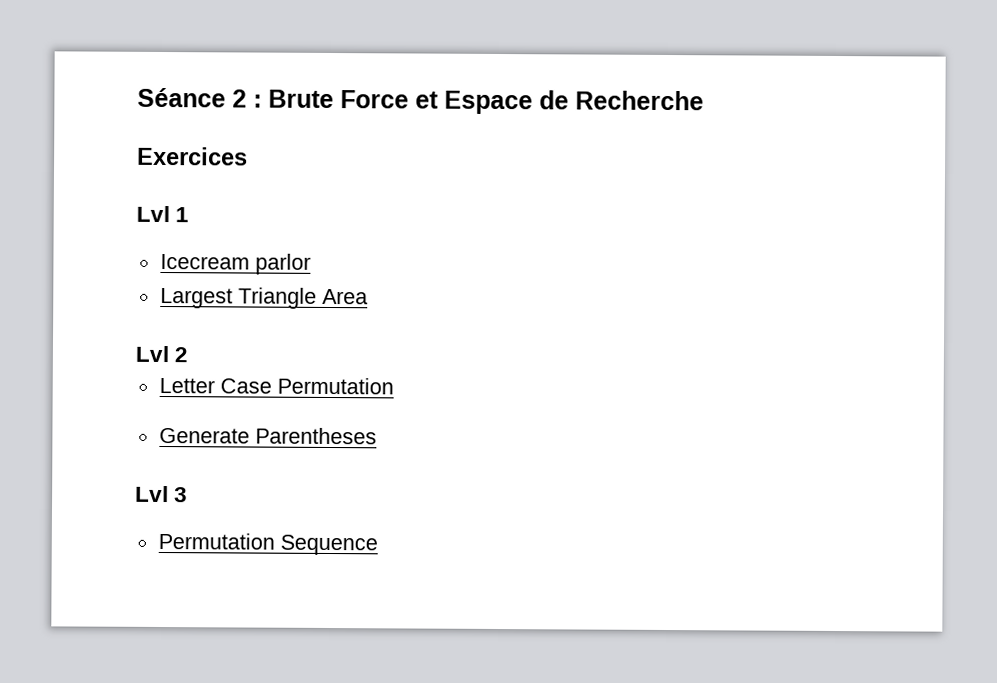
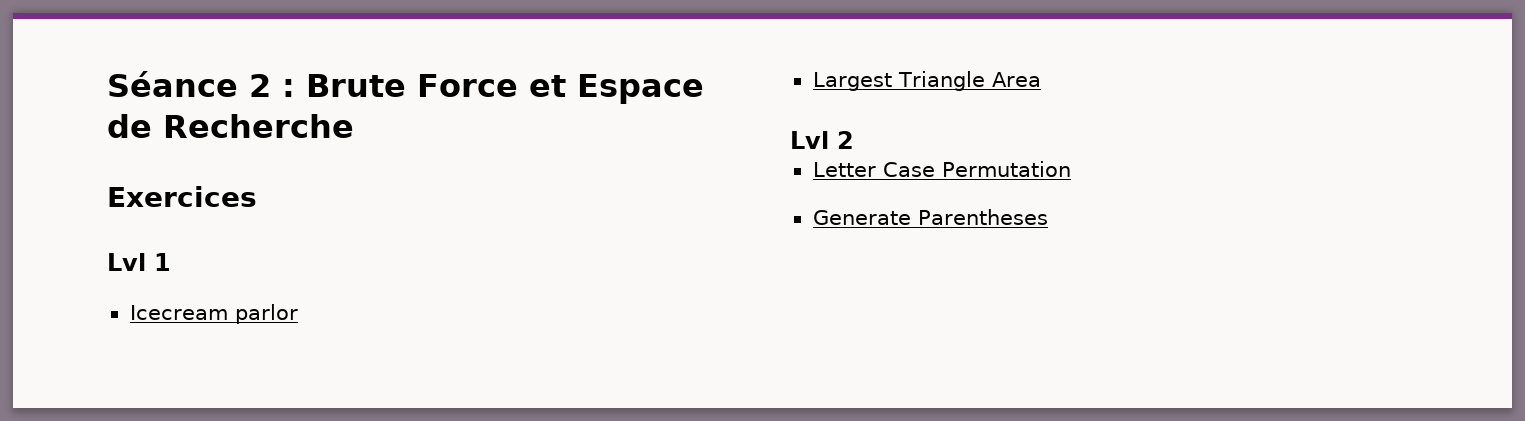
[135,485,189,503] [157,532,378,556] // Lvl 3 // Permutation Sequence -> (1048, 217) none

